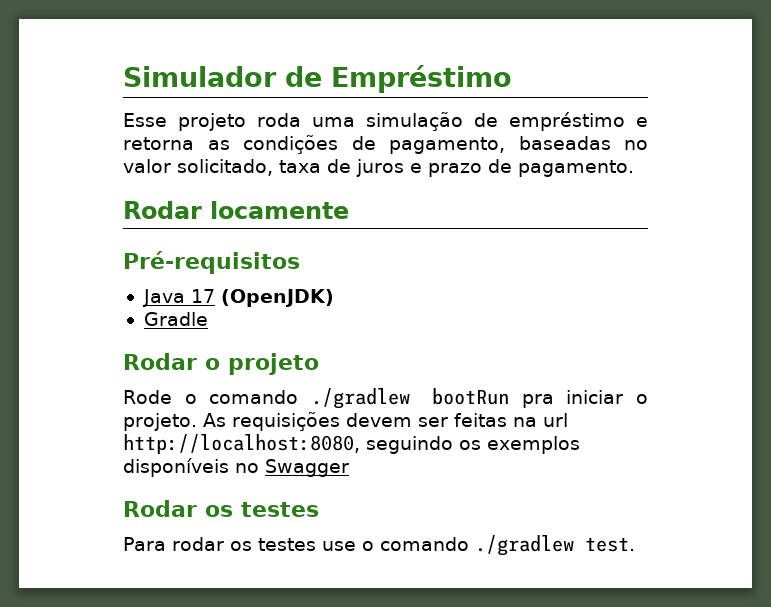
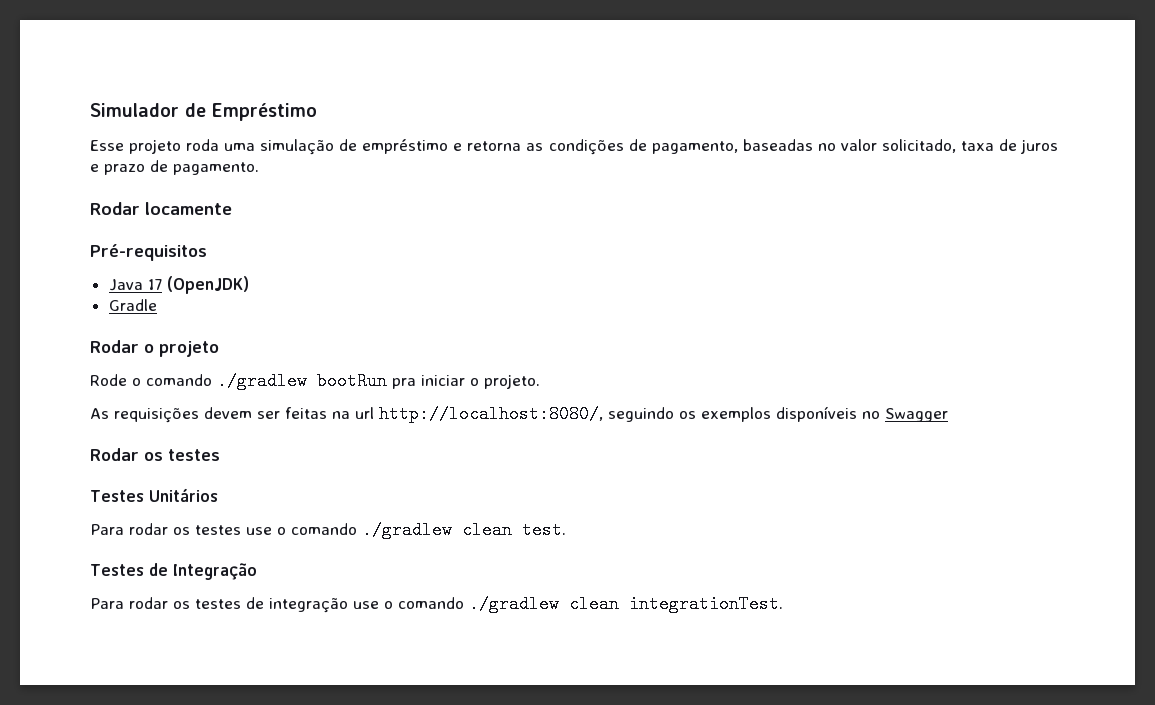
(197, 422) none -> (540, 381) //
[123,434,360,454] http://localhost:8080, -> [379,405,603,423] http://localhost:8080/,
(319, 509) none -> [90,488,218,502] // Testes Unitários
(574, 545) none -> [462,521,512,539] clean
(635, 544) none -> [90,563,257,580] [90,595,783,613] // Testes de Integração // Para rodar os testes de integração use o comando ./gradlew clean integrationTest.

